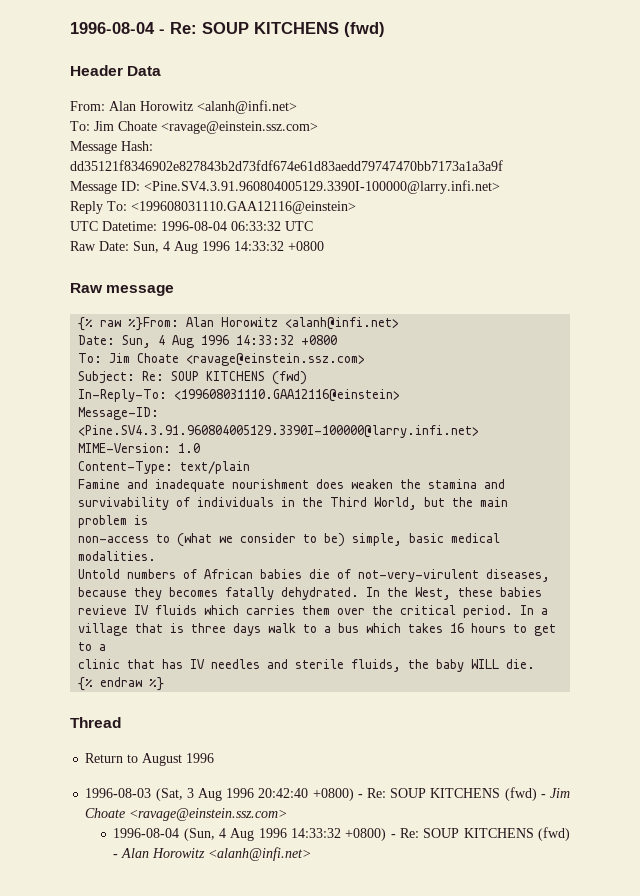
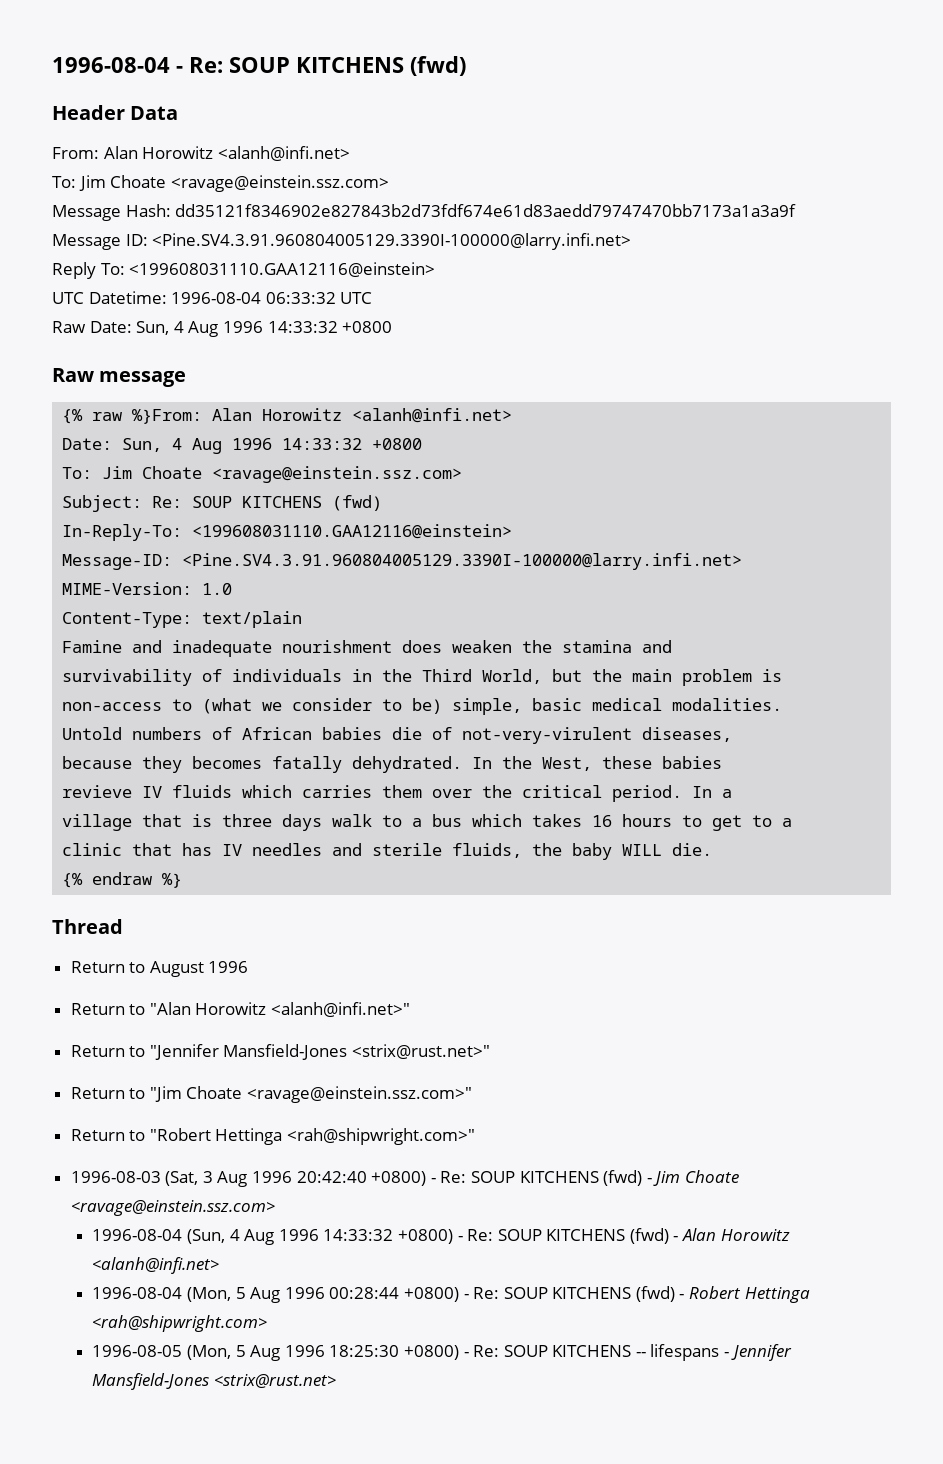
(215, 758) none -> [70,1002,411,1017] [70,1044,491,1060] [70,1086,473,1103] [70,1128,476,1145] // Return to "Alan Horowitz <alanh@infi.net>" // Return to "Jennifer Mansfield-Jones <strix@rust.net>" // Return to "Jim Choate <ravage@einstein.ssz.com>" // Return to "Robert Hettinga <rah@shipwright.com>"
(312, 854) none -> [92,1286,810,1303] [92,1315,268,1332] [92,1344,792,1361] [92,1373,336,1390] // 1996-08-04 (Mon, 5 Aug 1996 00:28:44 +0800) - Re: SOUP KITCHENS (fwd) - Robert Hettinga <rah@shipwright.com> // 1996-08-05 (Mon, 5 Aug 1996 18:25:30 +0800) - Re: SOUP KITCHENS -- lifespans - Jennifer Mansfield-Jones <strix@rust.net>

